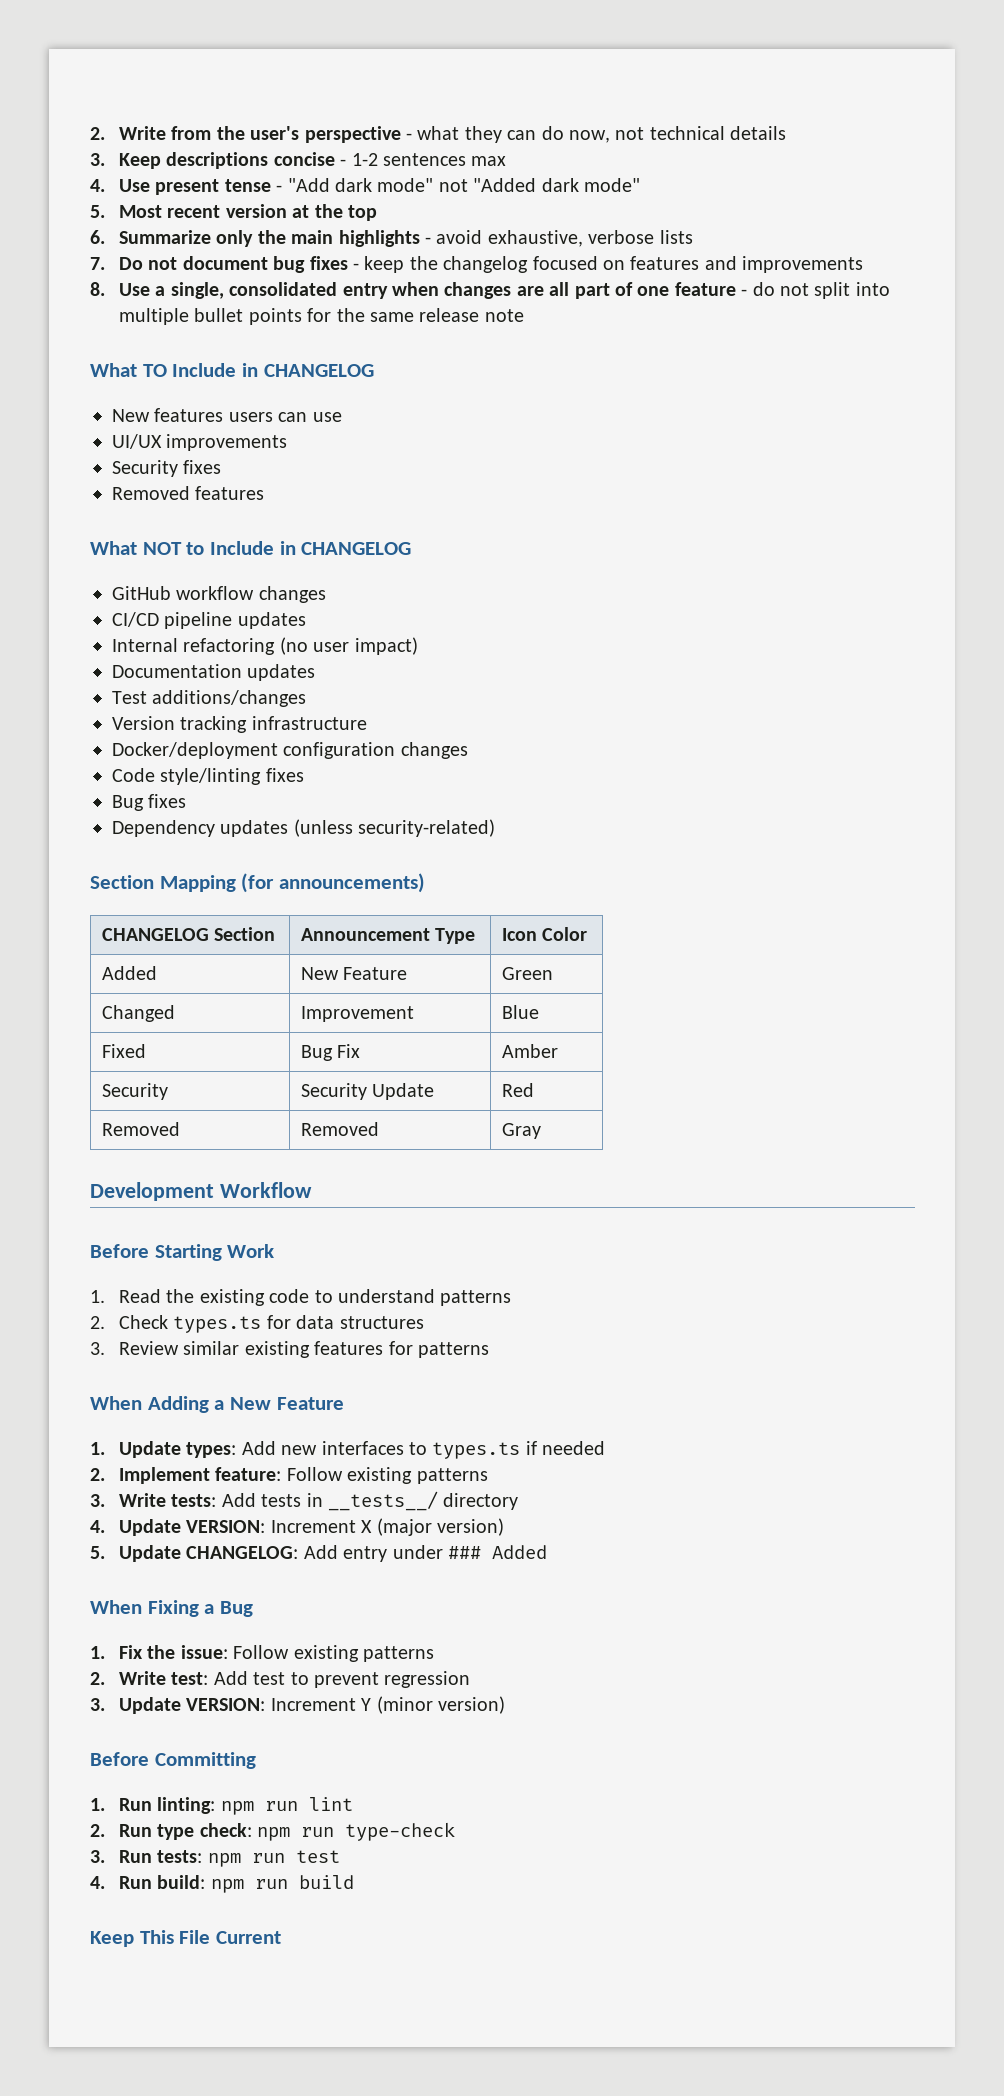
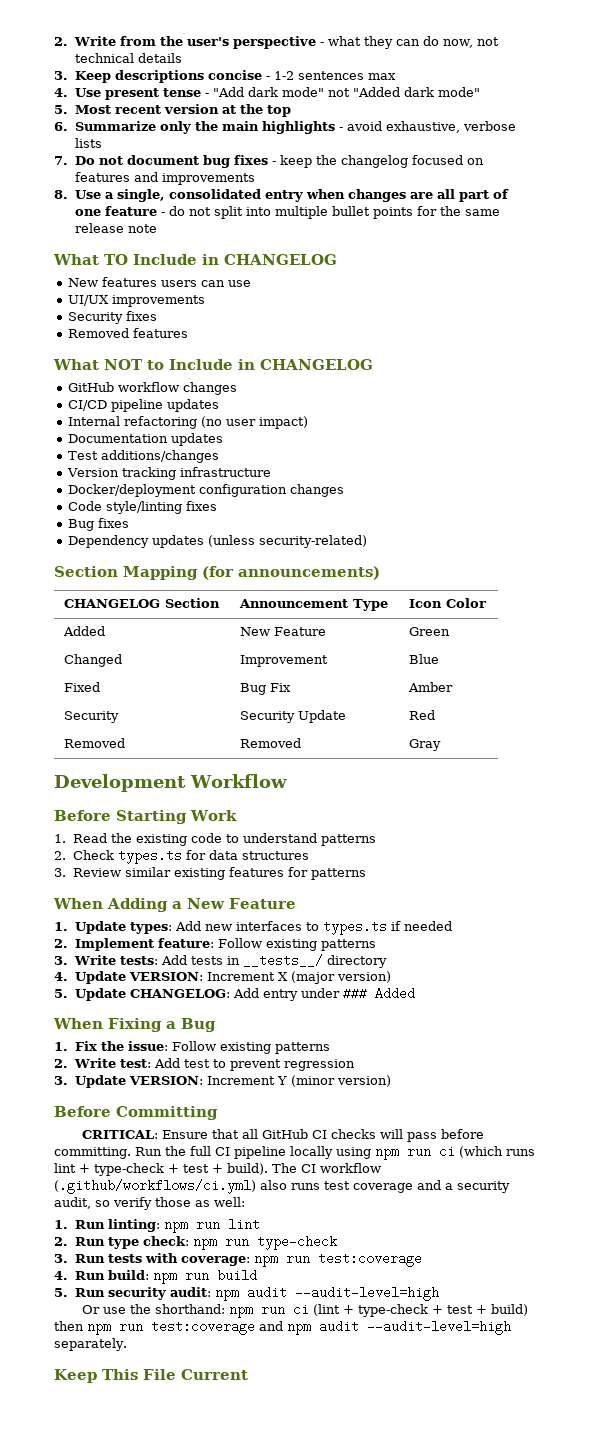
(256, 1760) none -> [81,1129,484,1142] [54,1145,535,1160] [54,1163,381,1176] [54,1179,510,1194] [54,1197,245,1210] // CRITICAL: Ensure that all GitHub CI checks will pass before committing. Run the full CI pipeline locally using npm run ci (which runs lint + type-check + test + build). The CI workflow (.github/workflows/ci.yml) also runs test coverage and a security audit, so verify those as well:
[157,1850,340,1867] tests: npm run test -> [107,1252,422,1267] tests with coverage: npm run test:coverage
(354, 1882) none -> [54,1286,439,1301] [81,1303,528,1318] [54,1320,511,1335] [54,1338,127,1351] // 5. Run security audit: npm audit --audit-level=high // Or use the shorthand: npm run ci (lint + type-check + test + build) then npm run test:coverage and npm audit --audit-level=high separately.

